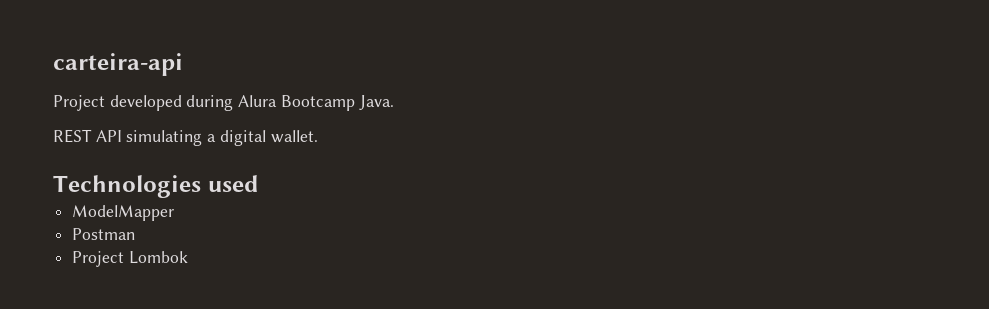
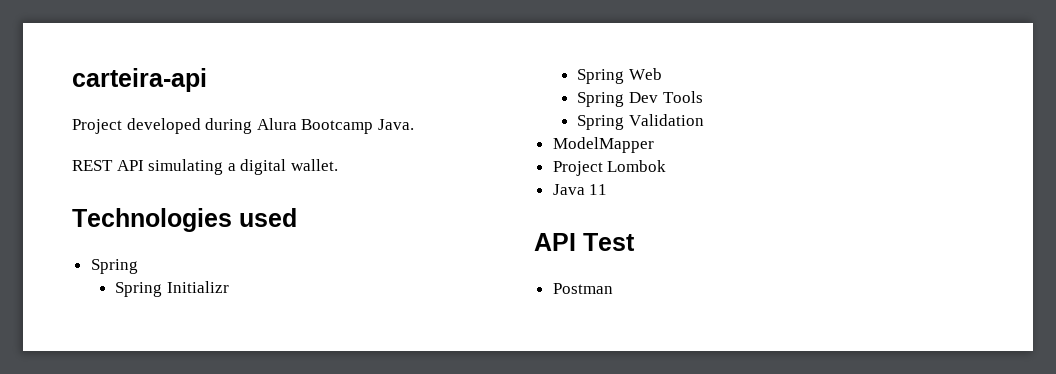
(258, 183) none -> [90,259,138,274] [115,281,229,297] [577,68,662,84] [577,91,703,107] [577,114,704,130] // Spring // Spring Initializr // Spring Web // Spring Dev Tools // Spring Validation
[72,228,136,240] // Postman -> (654, 145) none
(188, 257) none -> [552,184,608,195] [534,233,635,251] [552,283,613,294] // Java 11 // API Test // Postman

